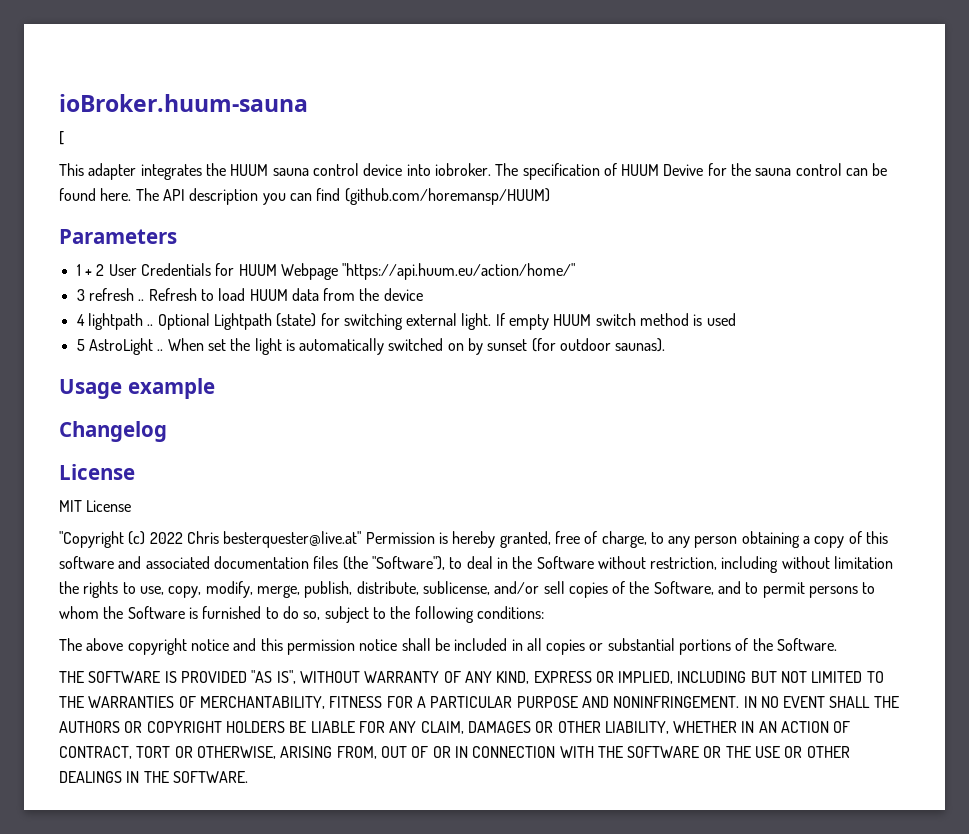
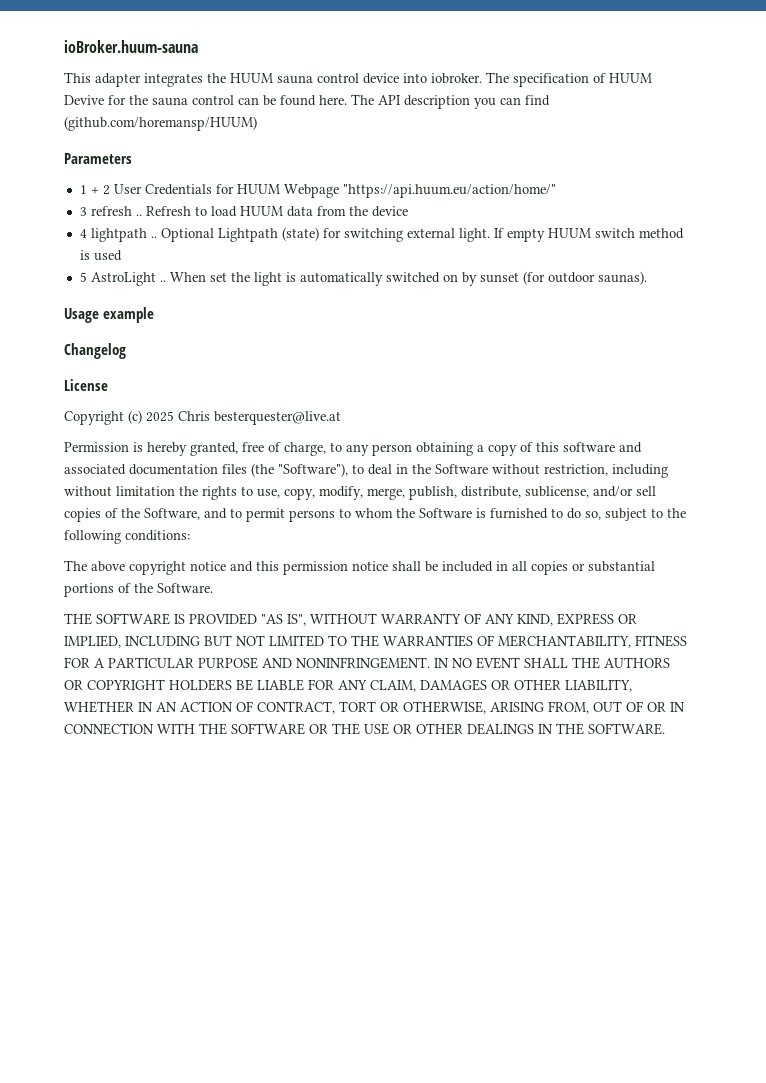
[59,131,64,145] // [ -> (198, 46) none
[59,500,132,512] [59,531,362,548] MIT License // "Copyright (c) 2022 Chris besterquester@live.at" -> [64,410,341,425] Copyright (c) 2025 Chris besterquester@live.at //

